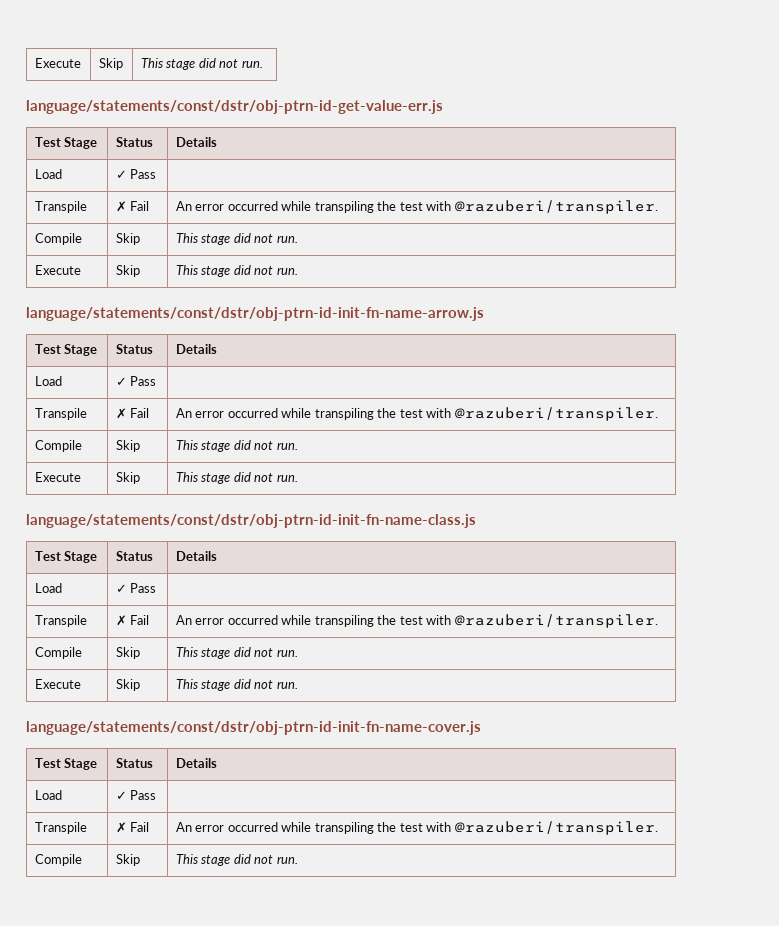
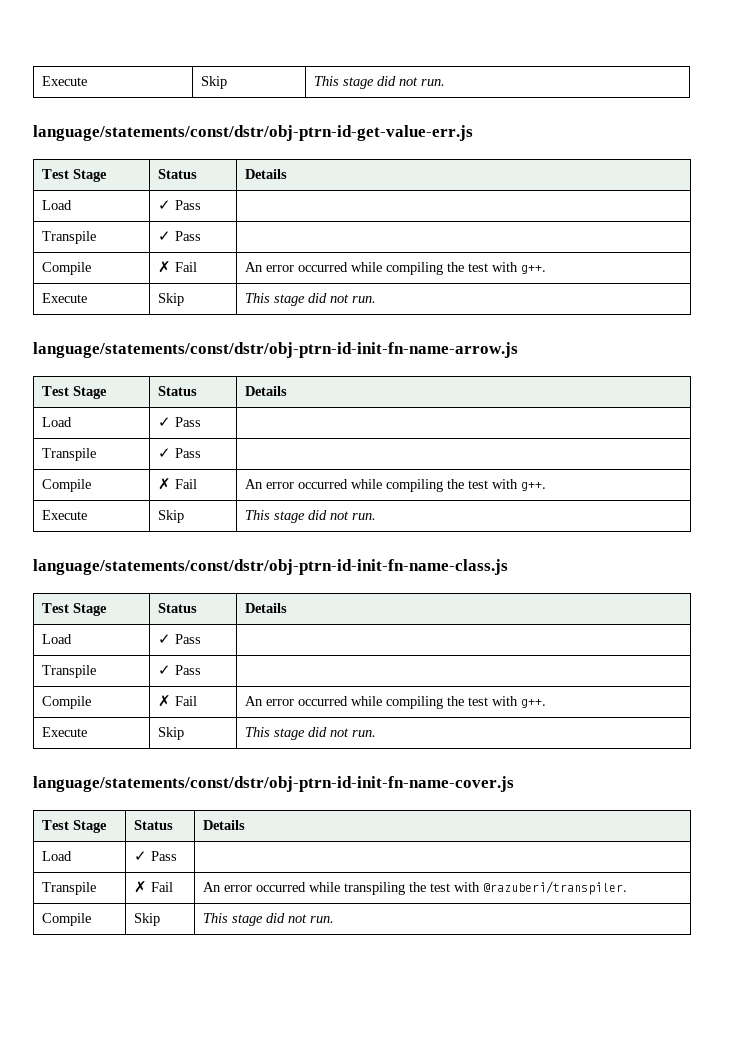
[115,201,150,212] [175,200,658,214] [34,233,82,245] [115,233,140,245] [175,233,298,245] | ✗ Fail | An error occurred while transpiling the test with @razuberi/transpiler. // Compile | Skip | This stage did not run. -> [158,231,202,241] [42,262,92,275] [158,261,198,273] [245,262,547,275] | ✓ Pass | // Compile | ✗ Fail | An error occurred while compiling the test with g++.
[115,408,150,419] [175,407,658,421] [34,440,82,452] [115,440,140,452] [175,440,298,452] | ✗ Fail | An error occurred while transpiling the test with @razuberi/transpiler. // Compile | Skip | This stage did not run. -> [158,448,202,458] [42,479,92,492] [158,478,198,490] [245,479,547,492] | ✓ Pass | // Compile | ✗ Fail | An error occurred while compiling the test with g++.
[115,615,150,626] [175,614,658,628] [34,647,82,659] [115,647,140,659] [175,647,298,659] | ✗ Fail | An error occurred while transpiling the test with @razuberi/transpiler. // Compile | Skip | This stage did not run. -> [158,665,202,675] [42,696,92,709] [158,695,198,707] [245,696,547,709] | ✓ Pass | // Compile | ✗ Fail | An error occurred while compiling the test with g++.

